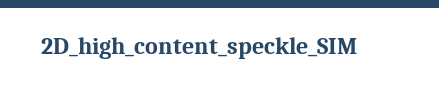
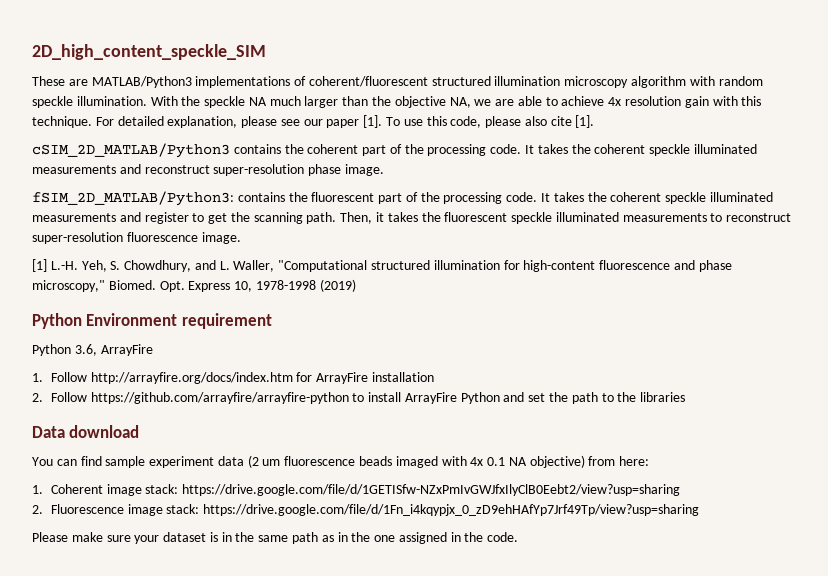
(357, 48) none -> [32,76,763,88] [32,96,762,108] [32,115,595,128] [32,143,757,158] [32,164,384,176] [32,191,773,206] [32,212,792,224] [32,232,241,244] [32,259,732,272] [32,279,356,292] [32,313,272,329] [32,344,153,356] [32,372,434,384] [32,392,686,404] [32,425,140,438] [32,455,650,468] [32,484,681,496] [32,504,700,516] [32,532,519,544] // These are MATLAB/Python3 implementations of coherent/fluorescent structured illumination microscopy algorithm with random speckle illumination. With the speckle NA much larger than the objective NA, we are able to achieve 4x resolution gain with this technique. For detailed explanation, please see our paper [1]. To use this code, please also cite [1]. // cSIM_2D_MATLAB/Python3 contains the coherent part of the processing code. It takes the coherent speckle illuminated measurements and reconstruct super-resolution phase image. // fSIM_2D_MATLAB/Python3: contains the fluorescent part of the processing code. It takes the coherent speckle illuminated measurements and register to get the scanning path. Then, it takes the fluorescent speckle illuminated measurements to reconstruct super-resolution fluorescence image. // [1] L.-H. Yeh, S. Chowdhury, and L. Waller, "Computational structured illumination for high-content fluorescence and phase microscopy," Biomed. Opt. Express 10, 1978-1998 (2019) // Python Environment requirement // Python 3.6, ArrayFire // 1. Follow http://arrayfire.org/docs/index.htm for ArrayFire installation // 2. Follow https://github.com/arrayfire/arrayfire-python to install ArrayFire Python and set the path to the libraries // Data download // You can find sample experiment data (2 um fluorescence beads imaged with 4x 0.1 NA objective) from here: // 1. Coherent image stack: https://drive.google.com/file/d/1GETISfw-NZxPmIvGWJfxIlyClB0Eebt2/view?usp=sharing // 2. Fluorescence image stack: https://drive.google.com/file/d/1Fn_i4kqypjx_0_zD9ehHAfYp7Jrf49Tp/view?usp=sharing // Please make sure your dataset is in the same path as in the one assigned in the code.

